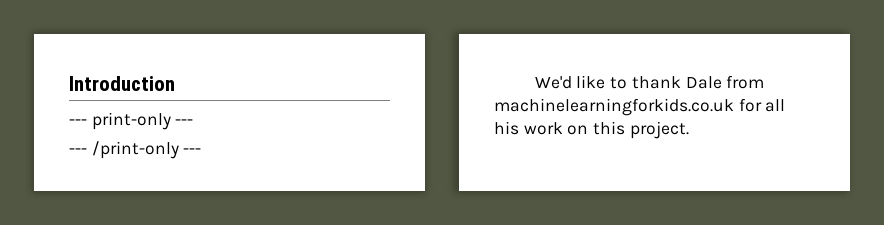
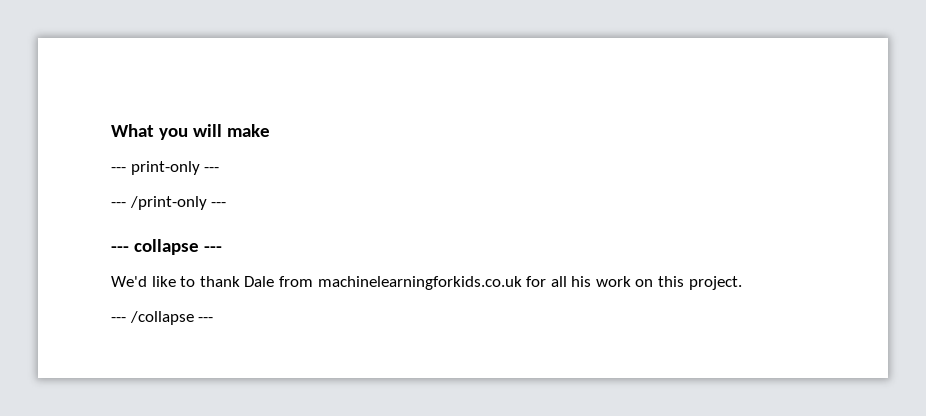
[69,76,175,91] Introduction -> [111,124,270,140] What you will make
(202, 151) none -> [111,239,222,255] // --- collapse ---
(689, 130) none -> [111,311,214,325] // --- /collapse ---

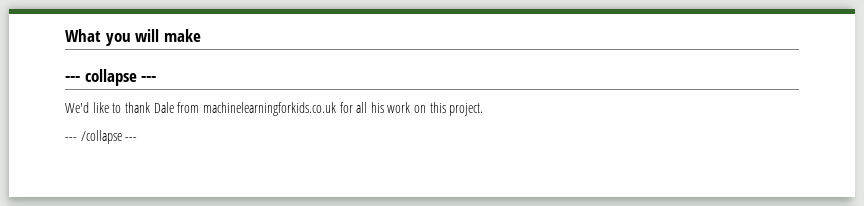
[111,161,220,175] [111,196,227,210] // --- print-only --- // --- /print-only --- -> (201, 35) none

